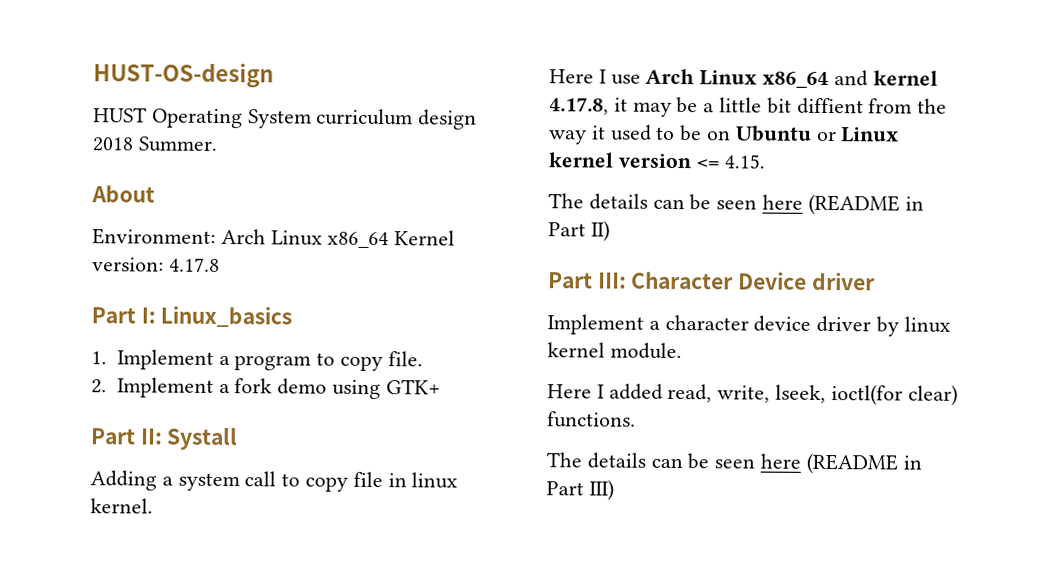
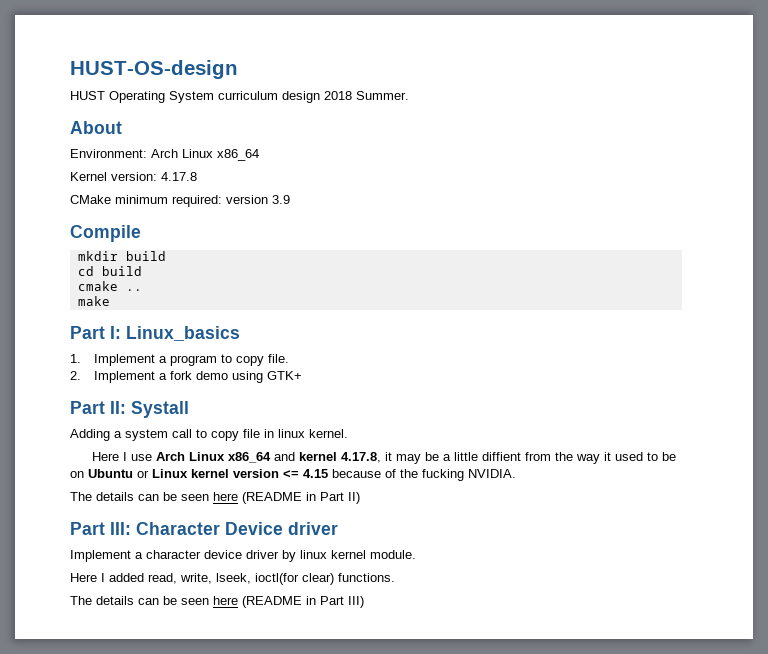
(390, 240) none -> (259, 155) //
(220, 264) none -> [70,195,290,207] [70,225,141,242] [77,251,166,261] [77,266,142,276] [77,281,142,291] [77,296,110,306] // CMake minimum required: version 3.9 // Compile // mkdir build // cd build // cmake .. // make
[766,97,792,114] bit -> (478, 456) none
[724,154,766,169] 4.15. -> [303,469,516,481] 4.15 because of the fucking NVIDIA.

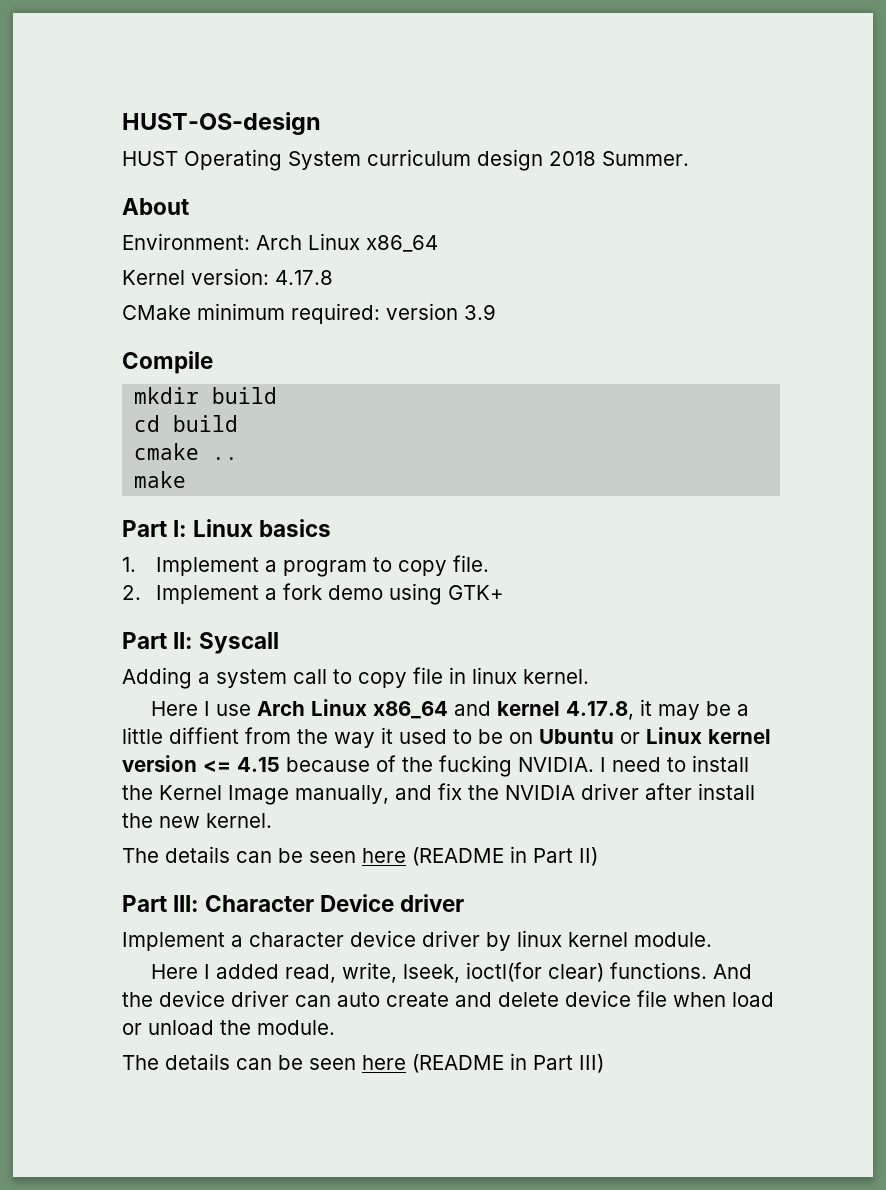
[126,326,240,341] Linux_basics -> [193,519,332,537] Linux basics
[131,401,189,418] Systall -> [199,632,280,654] Syscall
(516, 473) none -> [600,755,749,772] [122,783,755,805] [122,813,272,828] I need to install the Kernel Image manually, and fix the NVIDIA driver after install the new kernel.
(395, 577) none -> [713,964,753,979] [122,990,774,1007] [122,1020,335,1035] And the device driver can auto create and delete device file when load or unload the module.

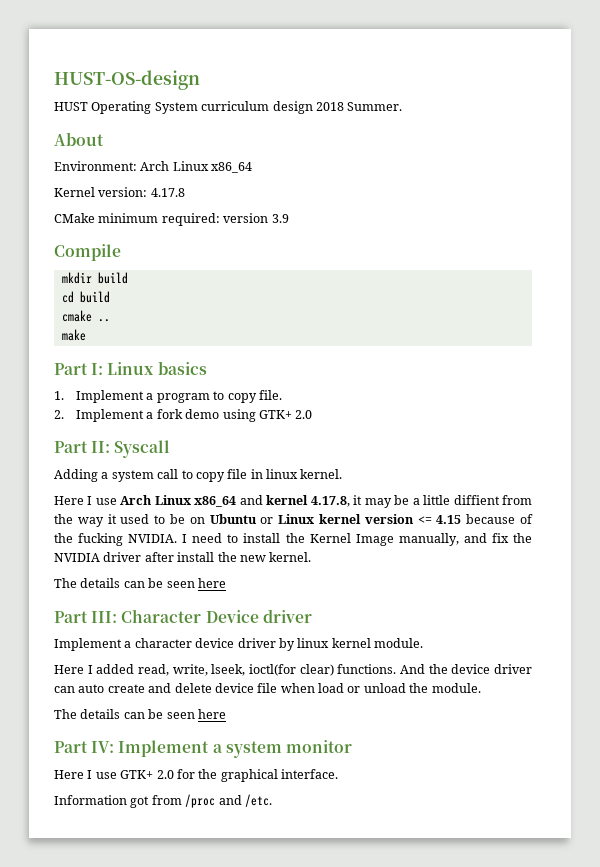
(505, 592) none -> [295,410,313,419] 2.0
[412,846,598,866] (README in Part II) -> (226, 583) none
[412,1053,604,1073] (README in Part III) -> [54,740,352,758] [54,769,338,782] [54,794,272,808] // Part IV: Implement a system monitor // Here I use GTK+ 2.0 for the graphical interface. // Information got from /proc and /etc.

